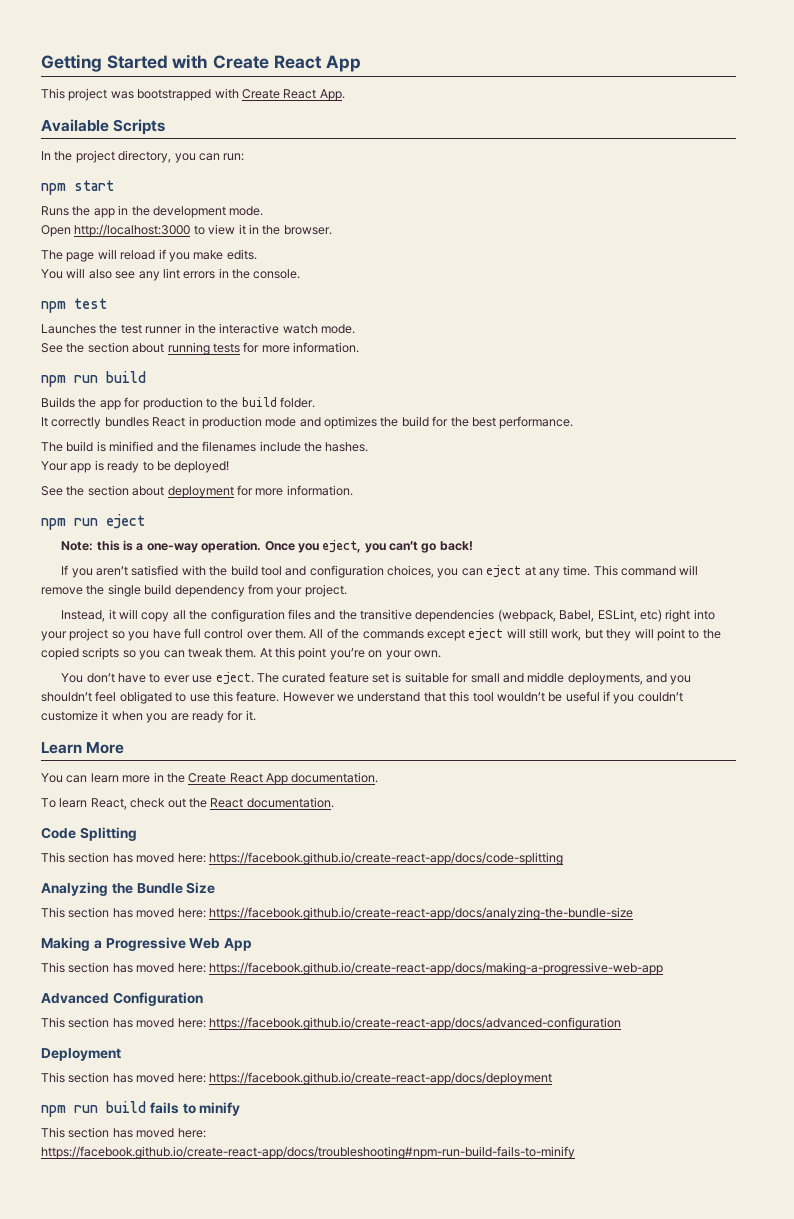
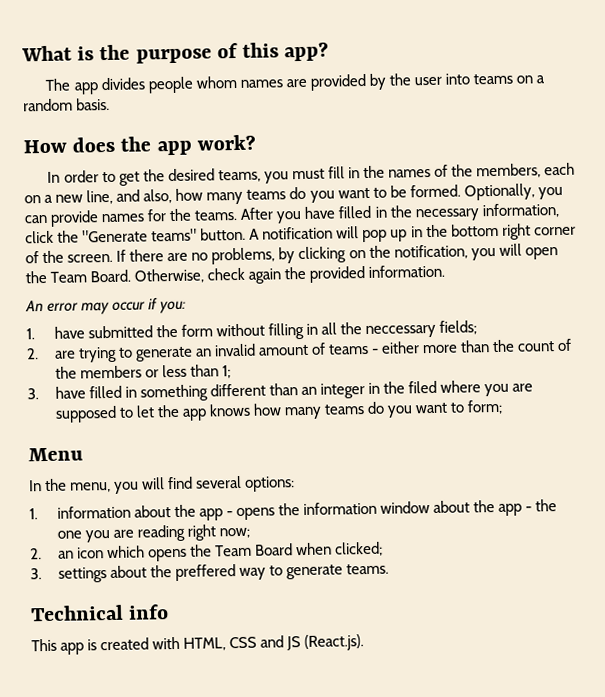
[41,54,361,72] [41,88,345,101] [41,119,166,135] [41,150,245,163] [41,180,114,195] [41,205,264,218] [41,224,332,237] [41,249,257,262] [41,268,301,281] [41,298,107,313] [41,323,355,334] [41,342,359,355] [41,371,146,387] [41,397,315,410] [41,416,574,429] [41,441,369,452] [41,460,230,473] [41,485,353,498] [41,514,145,530] [61,540,473,553] [61,565,699,578] [41,584,347,597] [61,609,715,622] [41,628,721,641] [41,647,441,660] [61,672,692,685] [41,691,683,704] [41,710,256,723] [41,742,125,754] [41,772,379,785] [41,797,334,810] [41,827,137,841] [41,852,563,865] [41,882,216,896] [41,907,633,920] [41,937,253,951] [41,962,663,975] [41,992,203,1006] [41,1017,621,1030] [41,1048,121,1061] [41,1072,552,1085] [41,1101,241,1117] [41,1127,206,1138] [41,1146,575,1159] Getting Started with Create React App // This project was bootstrapped with Create React App. // Available Scripts // In the project directory, you can run: // npm start // Runs the app in the development mode. // Open http://localhost:3000 to view it in the browser. // The page will reload if you make edits. // You will also see any lint errors in the console. // npm test // Launches the test runner in the interactive watch mode. // See the section about running tests for more information. // npm run build // Builds the app for production to the build folder. // It correctly bundles React in production mode and optimizes the build for the best performance. // The build is minified and the filenames include the hashes. // Your app is ready to be deployed! // See the section about deployment for more information. // npm run eject // Note: this is a one-way operation. Once you eject, you can’t go back! // If you aren’t satisfied with the build tool and configuration choices, you can eject at any time. This command will remove the single build dependency from your project. // Instead, it will copy all the configuration files and the transitive dependencies (webpack, Babel, ESLint, etc) right into your project so you have full control over them. All of the commands except eject will still work, but they will point to the copied scripts so you can tweak them. At this point you’re on your own. // You don’t have to ever use eject. The curated feature set is suitable for small and middle deployments, and you shouldn’t feel obligated to use this feature. However we understand that this tool wouldn’t be useful if you couldn’t customize it when you are ready for it. // Learn More // You can learn more in the Create React App documentation. // To learn React, check out the React documentation. // Code Splitting // This section has moved here: https://facebook.github.io/create-react-app/docs/code-splitting // Analyzing the Bundle Size // This section has moved here: https://facebook.github.io/create-react-app/docs/analyzing-the-bundle-size // Making a Progressive Web App // This section has moved here: https://facebook.github.io/create-react-app/docs/making-a-progressive-web-app // Advanced Configuration // This section has moved here: https://facebook.github.io/create-react-app/docs/advanced-configuration // Deployment // This section has moved here: https://facebook.github.io/create-react-app/docs/deployment // npm run build fails to minify // This section has moved here: https://facebook.github.io/create-react-app/docs/troubleshooting#npm-run-build-fails-to-minify -> [21,41,330,64] [45,73,546,95] [23,97,111,112] [23,134,256,156] [47,162,576,186] [24,183,563,205] [24,203,559,227] [25,223,576,244] [25,243,558,265] [25,264,446,284] [25,297,187,315] [26,320,478,340] [26,338,573,363] [54,364,231,379] [27,380,534,402] [54,399,504,423] [28,447,83,462] [29,475,296,494] [29,499,558,521] [56,524,250,543] [30,541,384,562] [30,563,390,583] [30,604,170,622] [31,634,365,655] What is the purpose of this app? // The app divides people whom names are provided by the user into teams on a random basis. // How does the app work? // In order to get the desired teams, you must fill in the names of the members, each on a new line, and also, how many teams do you want to be formed. Optionally, you can provide names for the teams. After you have filled in the necessary information, click the "Generate teams" button. A notification will pop up in the bottom right corner of the screen. If there are no problems, by clicking on the notification, you will open the Team Board. Otherwise, check again the provided information. // An error may occur if you: // 1. have submitted the form without filling in all the neccessary fields; // 2. are trying to generate an invalid amount of teams - either more than the count of the members or less than 1; // 3. have filled in something different than an integer in the filed where you are supposed to let the app knows how many teams do you want to form; // Menu // In the menu, you will find several options: // 1. information about the app - opens the information window about the app - the one you are reading right now; // 2. an icon which opens the Team Board when clicked; // 3. settings about the preffered way to generate teams. // Technical info // This app is created with HTML, CSS and JS (React.js).

